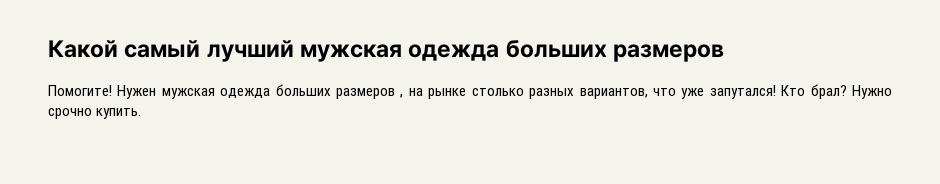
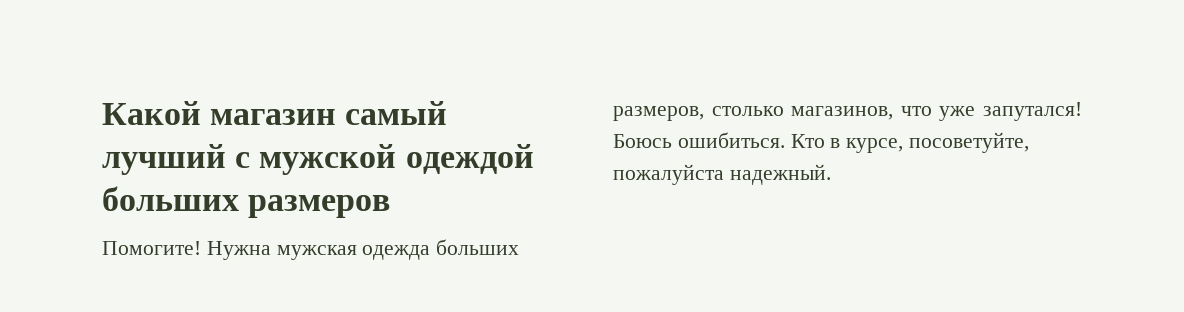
(118, 49) none -> [210,109,337,125] магазин
[300,44,500,62] мужская одежда -> [235,144,534,175] с мужской одеждой
[117,84,892,99] [48,108,142,119] Нужен мужская одежда больших размеров , на рынке столько разных вариантов, что уже запутался! Кто брал? Нужно срочно купить. -> [206,239,520,260] [613,102,1082,121] [613,132,1030,153] [613,164,831,185] Нужна мужская одежда больших размеров, столько магазинов, что уже запутался! Боюсь ошибиться. Кто в курсе, посоветуйте, пожалуйста надежный.

